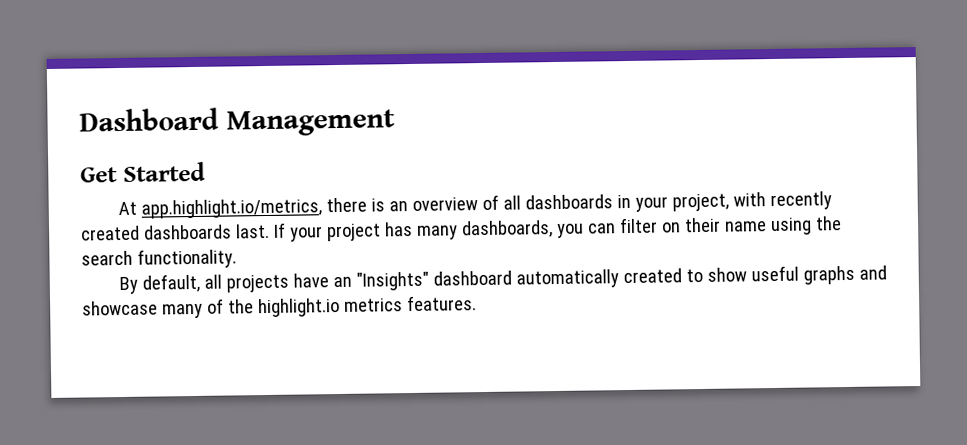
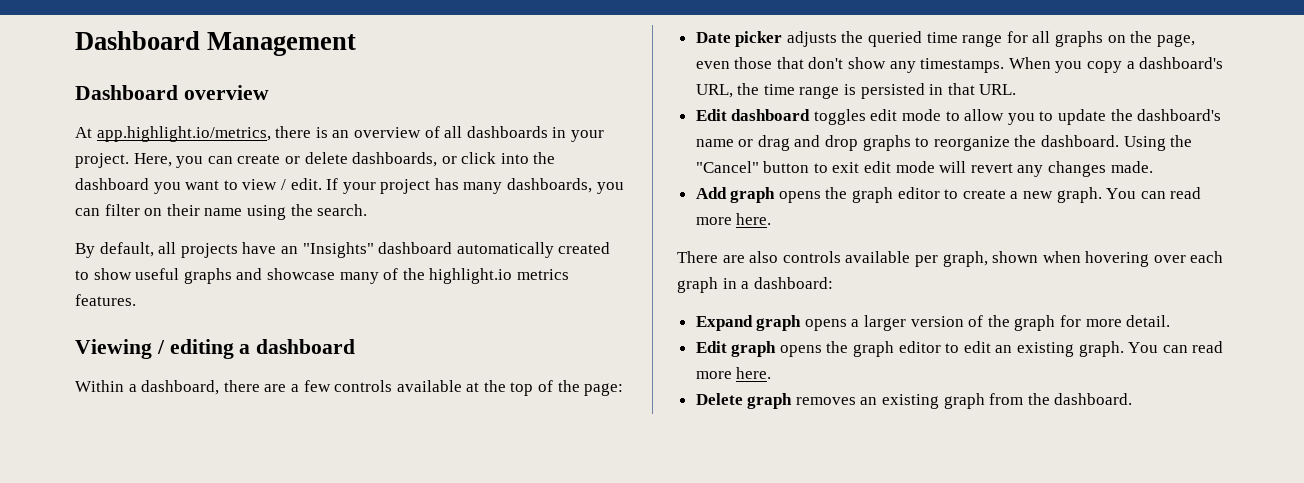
[80,161,206,183] Get Started -> [75,85,269,100] Dashboard overview
[671,191,832,212] [81,223,270,241] project, with recently created dashboards last. -> [75,152,556,168] [75,178,322,194] project. Here, you can create or delete dashboards, or click into the dashboard you want to view / edit.
[81,248,237,269] search functionality. -> [317,204,368,216] search.
(477, 303) none -> [75,339,356,359] [75,380,624,396] [695,31,1195,47] [695,57,1224,73] [695,83,1017,99] [695,109,1222,125] [695,135,1193,151] [695,161,1153,177] [695,187,1202,203] [695,213,772,225] [677,251,1224,267] [677,277,833,293] [695,315,1171,331] [695,341,1224,357] [695,367,772,379] [695,393,1133,409] // Viewing / editing a dashboard // Within a dashboard, there are a few controls available at the top of the page: // Date picker adjusts the queried time range for all graphs on the page, even those that don't show any timestamps. When you copy a dashboard's URL, the time range is persisted in that URL. // Edit dashboard toggles edit mode to allow you to update the dashboard's name or drag and drop graphs to reorganize the dashboard. Using the "Cancel" button to exit edit mode will revert any changes made. // Add graph opens the graph editor to create a new graph. You can read more here. // There are also controls available per graph, shown when hovering over each graph in a dashboard: // Expand graph opens a larger version of the graph for more detail. // Edit graph opens the graph editor to edit an existing graph. You can read more here. // Delete graph removes an existing graph from the dashboard.

